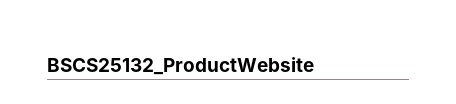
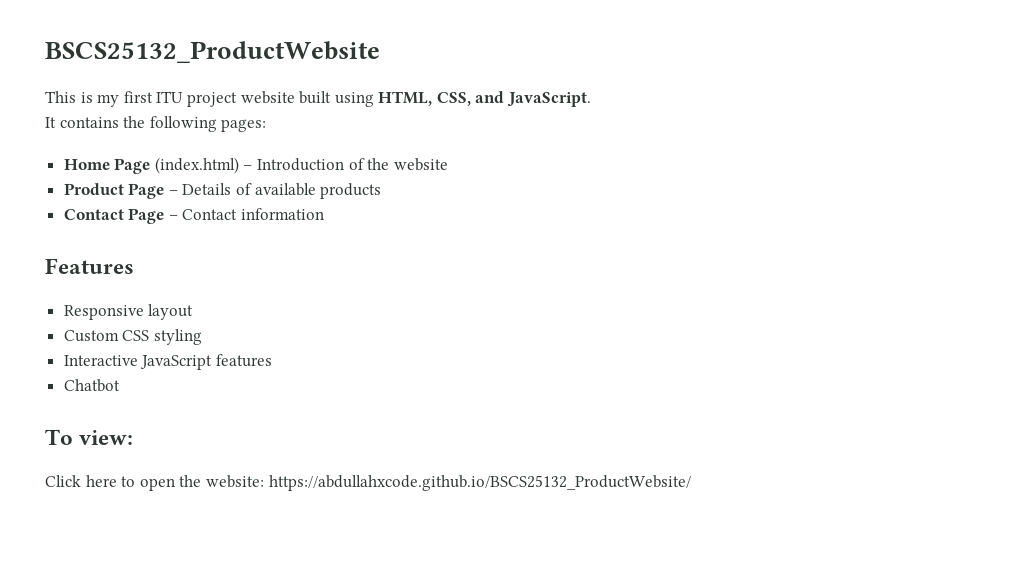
(314, 66) none -> [45,91,592,107] [45,116,267,132] [63,157,448,174] [63,183,382,199] [63,208,325,224] [45,258,134,274] [63,304,194,320] [63,329,202,345] [63,354,272,370] [63,379,120,392] [45,429,134,445] [45,475,691,491] // This is my first ITU project website built using HTML, CSS, and JavaScript. // It contains the following pages: // Home Page (index.html) – Introduction of the website // Product Page – Details of available products // Contact Page – Contact information // Features // Responsive layout // Custom CSS styling // Interactive JavaScript features // Chatbot // To view: // Click here to open the website: https://abdullahxcode.github.io/BSCS25132_ProductWebsite/

